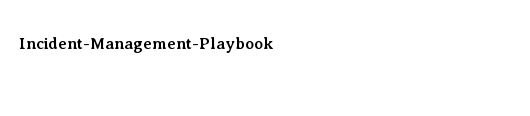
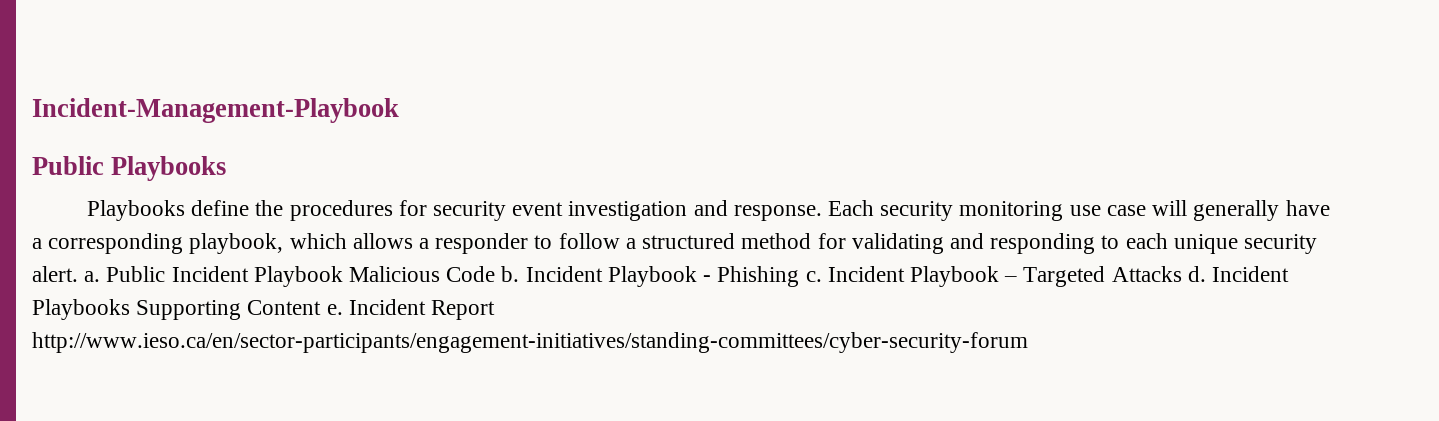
(273, 45) none -> [32,156,227,181] [86,200,1330,221] [32,233,1317,254] [32,266,1289,287] [32,299,496,320] [32,332,1028,353] // Public Playbooks // Playbooks define the procedures for security event investigation and response. Each security monitoring use case will generally have a corresponding playbook, which allows a responder to follow a structured method for validating and responding to each unique security alert. a. Public Incident Playbook Malicious Code b. Incident Playbook - Phishing c. Incident Playbook – Targeted Attacks d. Incident Playbooks Supporting Content e. Incident Report http://www.ieso.ca/en/sector-participants/engagement-initiatives/standing-committees/cyber-security-forum

